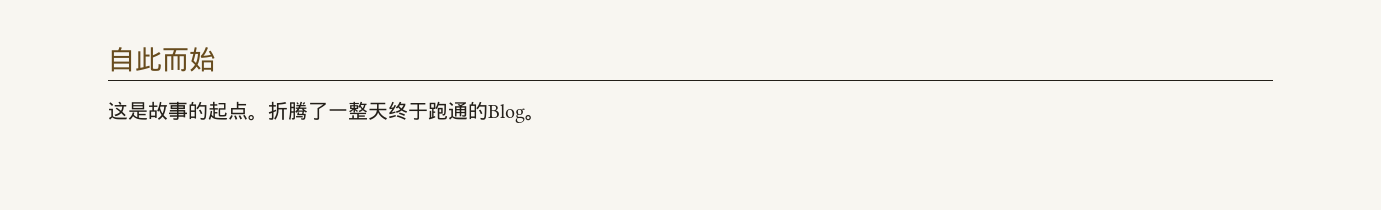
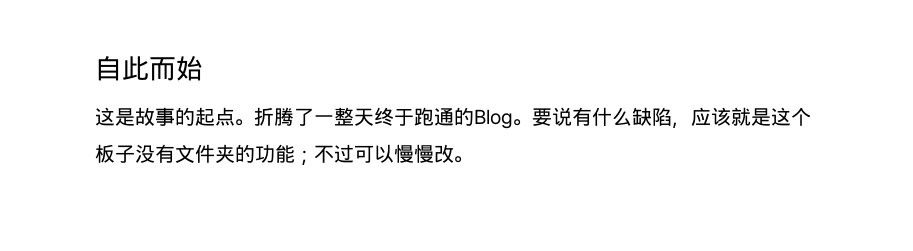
(545, 117) none -> [532,107,811,129] [95,144,473,166] 要说有什么缺陷，应该就是这个板子没有文件夹的功能；不过可以慢慢改。

